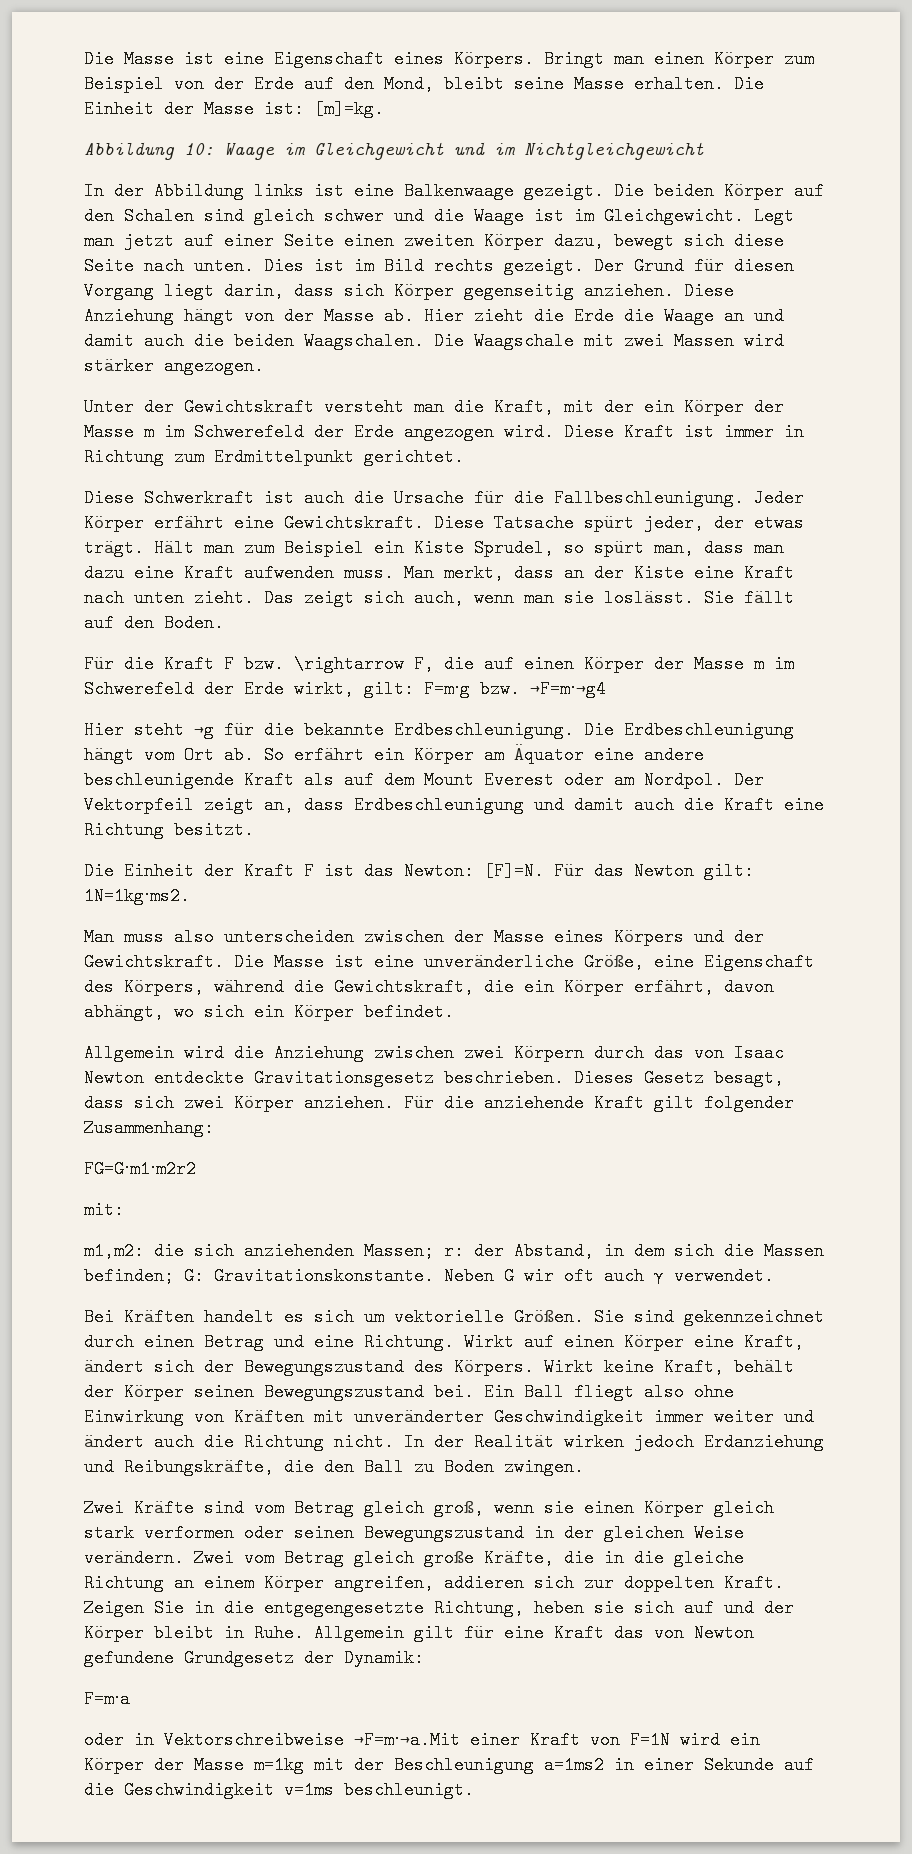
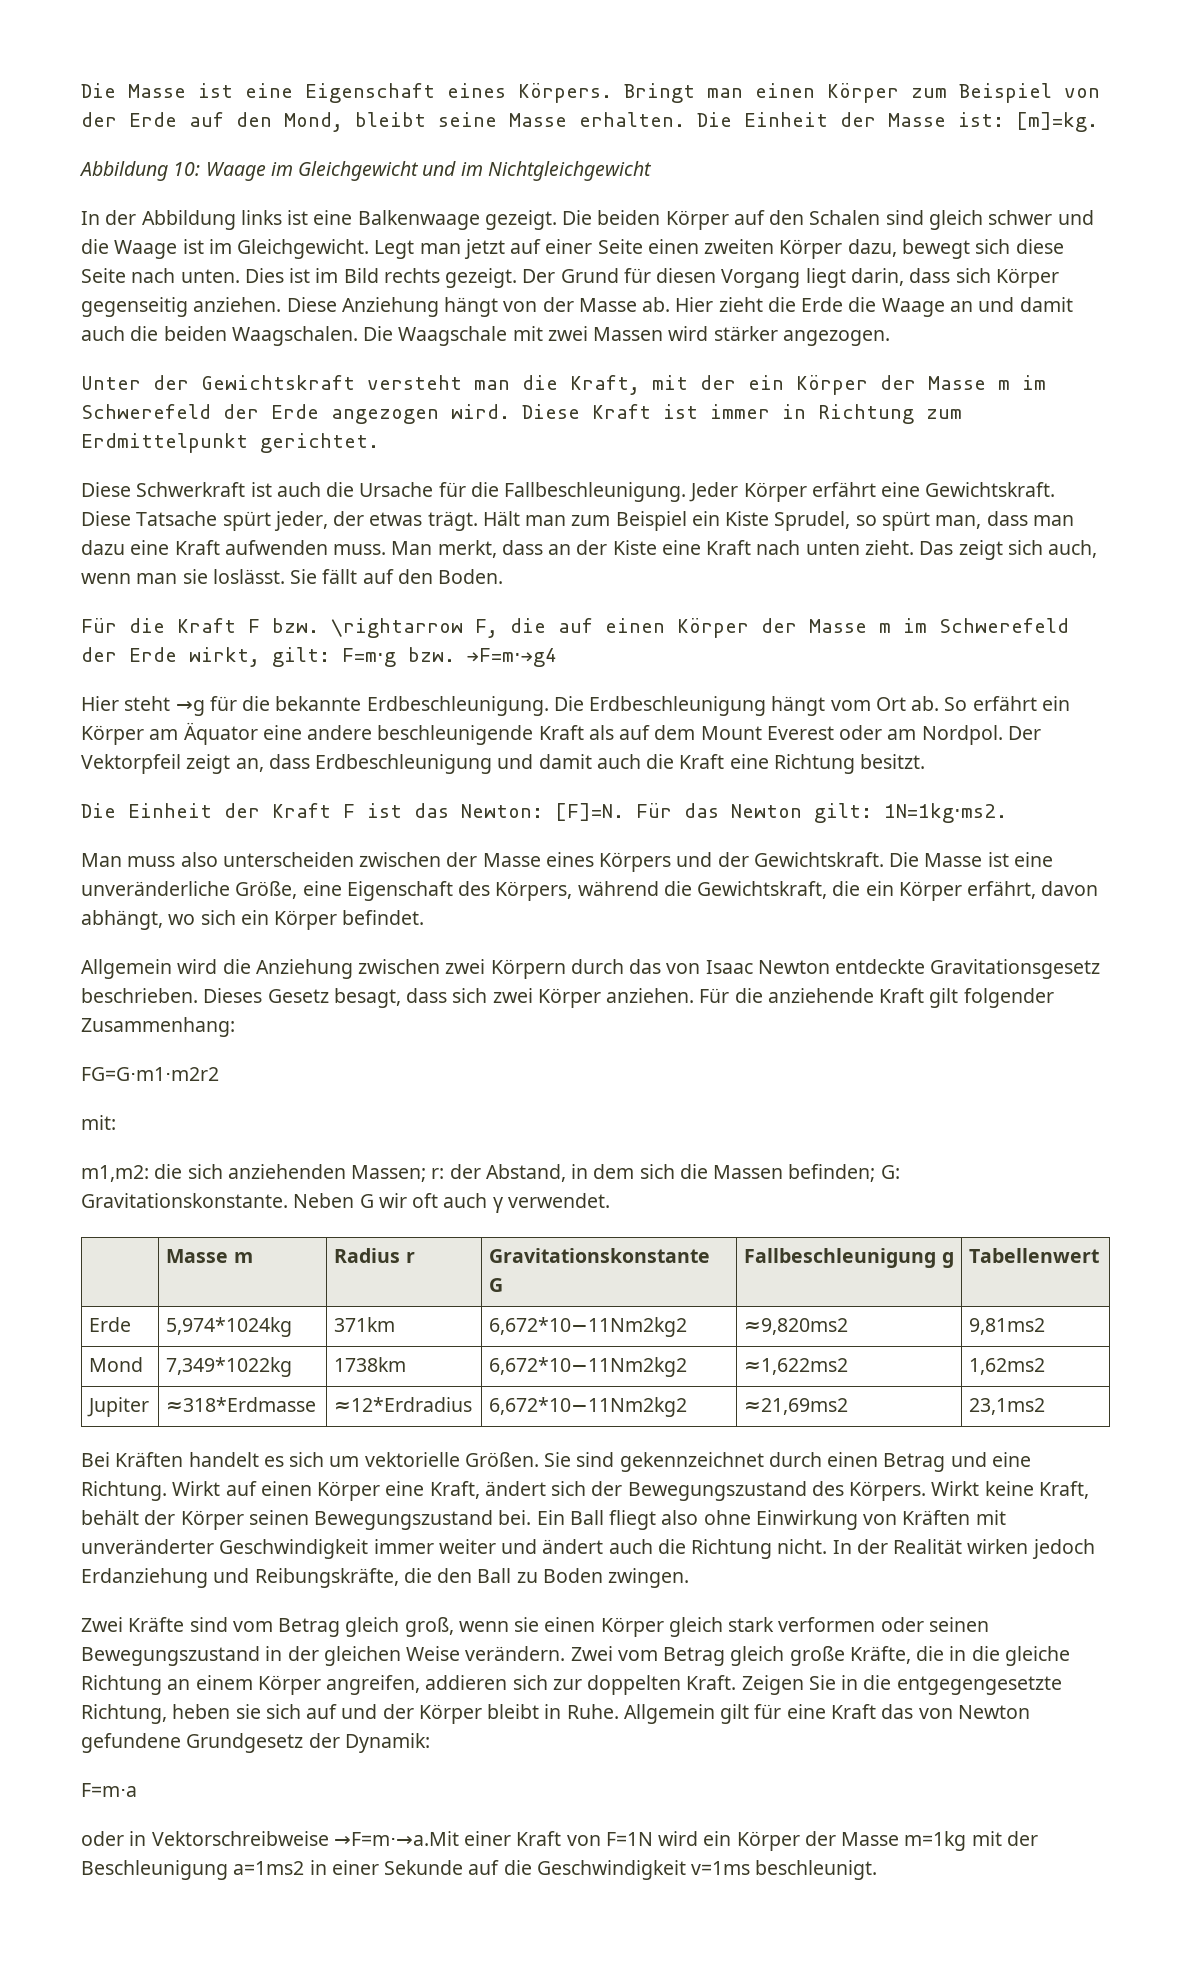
(774, 1276) none -> [166,1249,253,1263] [334,1248,415,1263] [489,1248,711,1263] [489,1278,504,1292] [744,1248,954,1268] [969,1248,1100,1263] [89,1317,132,1332] [166,1317,293,1337] [334,1317,396,1332] [489,1317,688,1337] [744,1318,849,1335] [969,1318,1046,1335] [89,1357,144,1372] [166,1357,293,1377] [334,1357,407,1372] [489,1357,688,1377] [744,1358,849,1375] [969,1358,1046,1375] [87,1397,150,1417] [166,1397,317,1412] [334,1397,473,1412] [489,1397,688,1417] [744,1398,849,1415] [969,1398,1046,1415] // | Masse m | Radius r | Gravitationskonstante G | Fallbeschleunigung g | Tabellenwert // Erde | 5,974*1024kg | 371km | 6,672*10−11Nm2kg2 | ≈9,820ms2 | 9,81ms2 // Mond | 7,349*1022kg | 1738km | 6,672*10−11Nm2kg2 | ≈1,622ms2 | 1,62ms2 // Jupiter | ≈318*Erdmasse | ≈12*Erdradius | 6,672*10−11Nm2kg2 | ≈21,69ms2 | 23,1ms2

